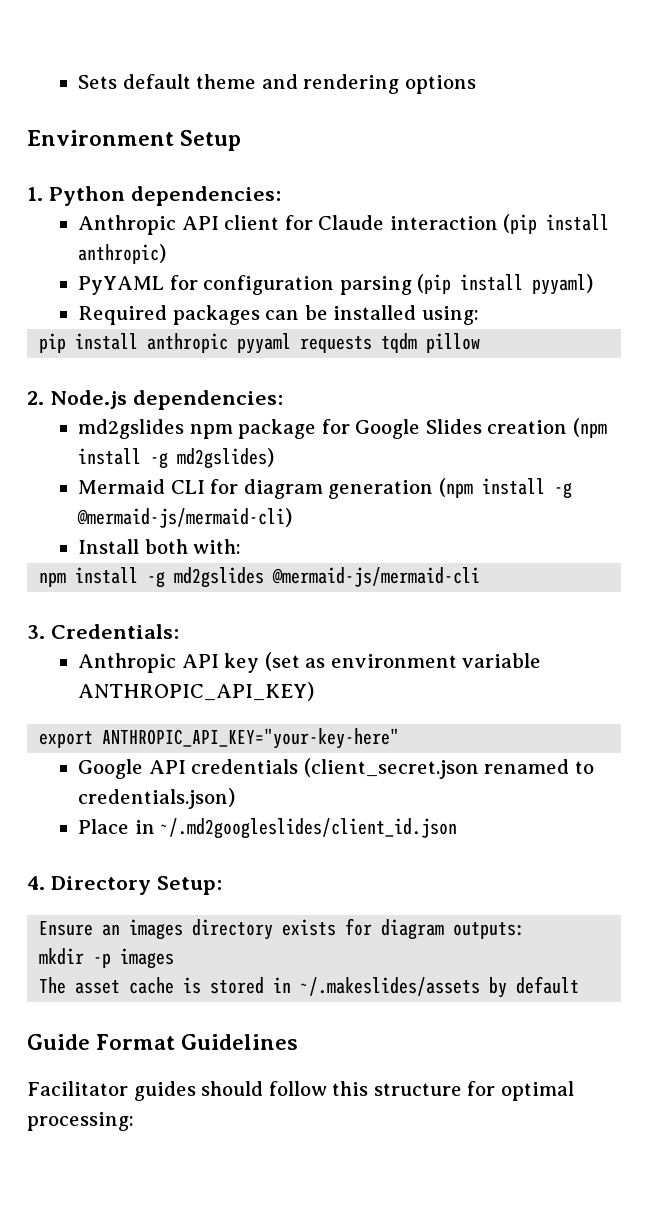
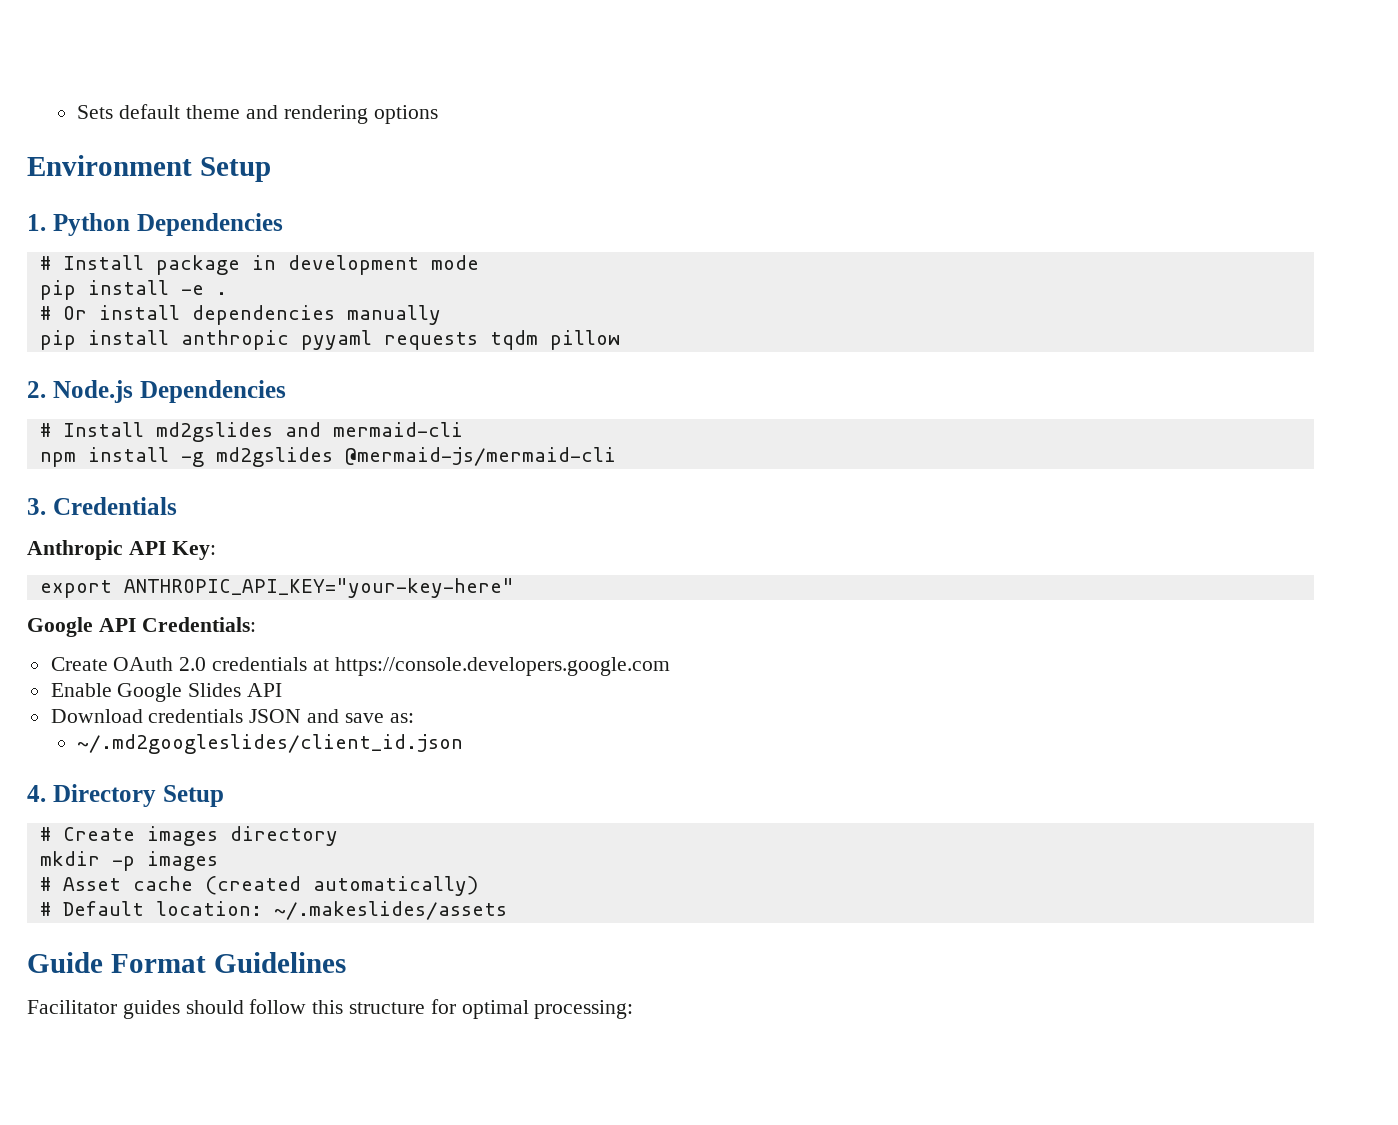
[130,186,281,206] [78,214,610,235] [78,244,167,264] [78,274,594,295] [78,305,479,325] dependencies: // Anthropic API client for Claude interaction (pip install anthropic) // PyYAML for configuration parsing (pip install pyyaml) // Required packages can be installed using: -> [136,213,283,236] [39,255,479,275] [39,280,227,300] [39,305,441,325] Dependencies // # Install package in development mode // pip install -e . // # Or install dependencies manually
[132,390,283,410] [78,418,607,439] [78,448,275,469] [78,478,572,499] [77,508,293,528] [78,539,242,554] dependencies: // md2gslides npm package for Google Slides creation (npm install -g md2gslides) // Mermaid CLI for diagram generation (npm install -g @mermaid-js/mermaid-cli) // Install both with: -> [139,380,286,403] [39,422,463,442] Dependencies // # Install md2gslides and mermaid-cli
[50,624,179,639] [78,652,542,673] [78,682,315,701] [39,728,400,749] [78,758,594,779] [78,788,236,809] [78,819,155,834] Credentials: // Anthropic API key (set as environment variable ANTHROPIC_API_KEY) // export ANTHROPIC_API_KEY="your-key-here" // Google API credentials (client_secret.json renamed to credentials.json) // Place in -> [52,497,177,515] [27,540,216,560] [39,578,514,598] [27,617,256,637] [50,657,670,676] [50,683,283,702] [50,709,414,723] Credentials // Anthropic API Key: // export ANTHROPIC_API_KEY="your-key-here" // Google API Credentials: // Create OAuth 2.0 credentials at https://console.developers.google.com // Enable Google Slides API // Download credentials JSON and save as: //
[156,876,222,895] [39,921,121,936] Setup: // Ensure an -> [162,785,224,807] [39,827,135,841] Setup // # Create
[282,918,526,940] exists for diagram outputs: -> (338, 836) none
[39,977,292,994] The asset cache is stored in -> [39,876,478,896] [39,901,262,916] # Asset cache (created automatically) // # Default location:
[489,976,580,998] by default -> (507, 910) none

